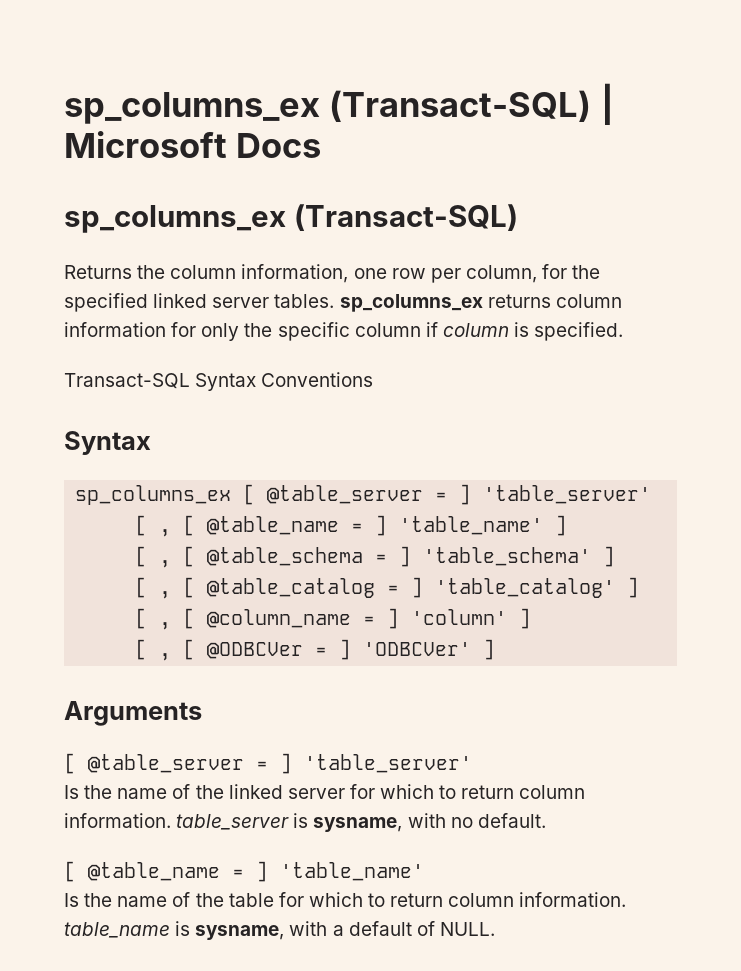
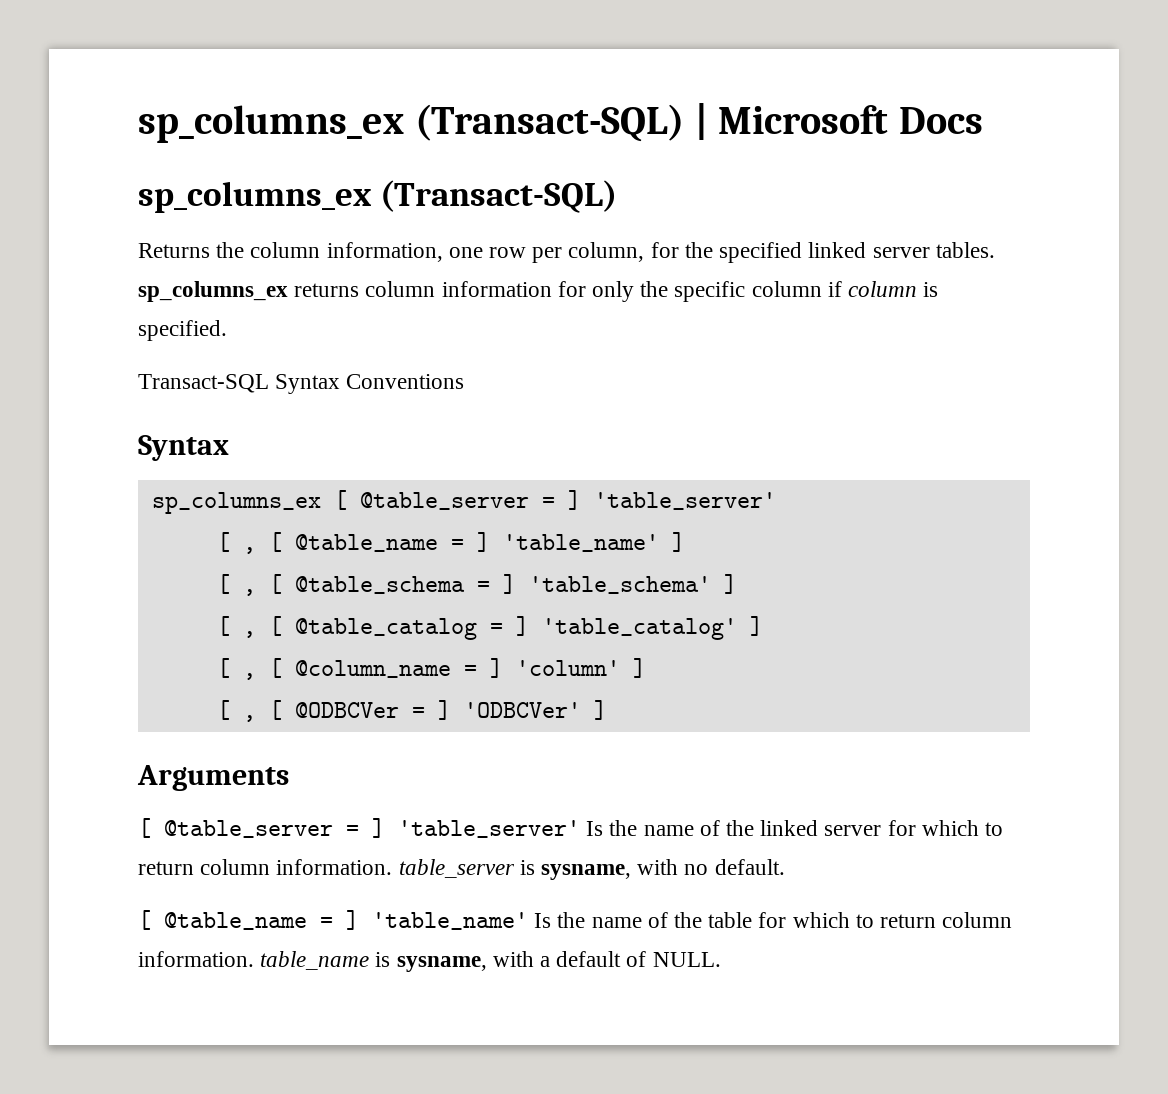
(472, 763) // -> (580, 829) none
(424, 871) // -> (528, 921) none

